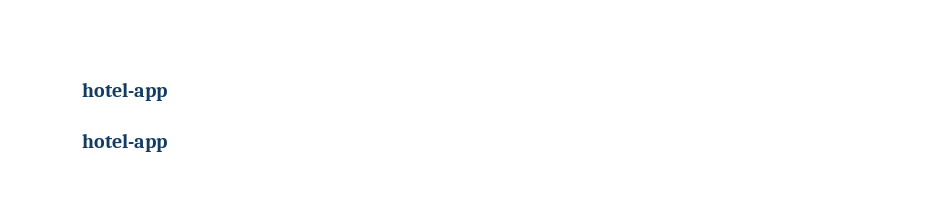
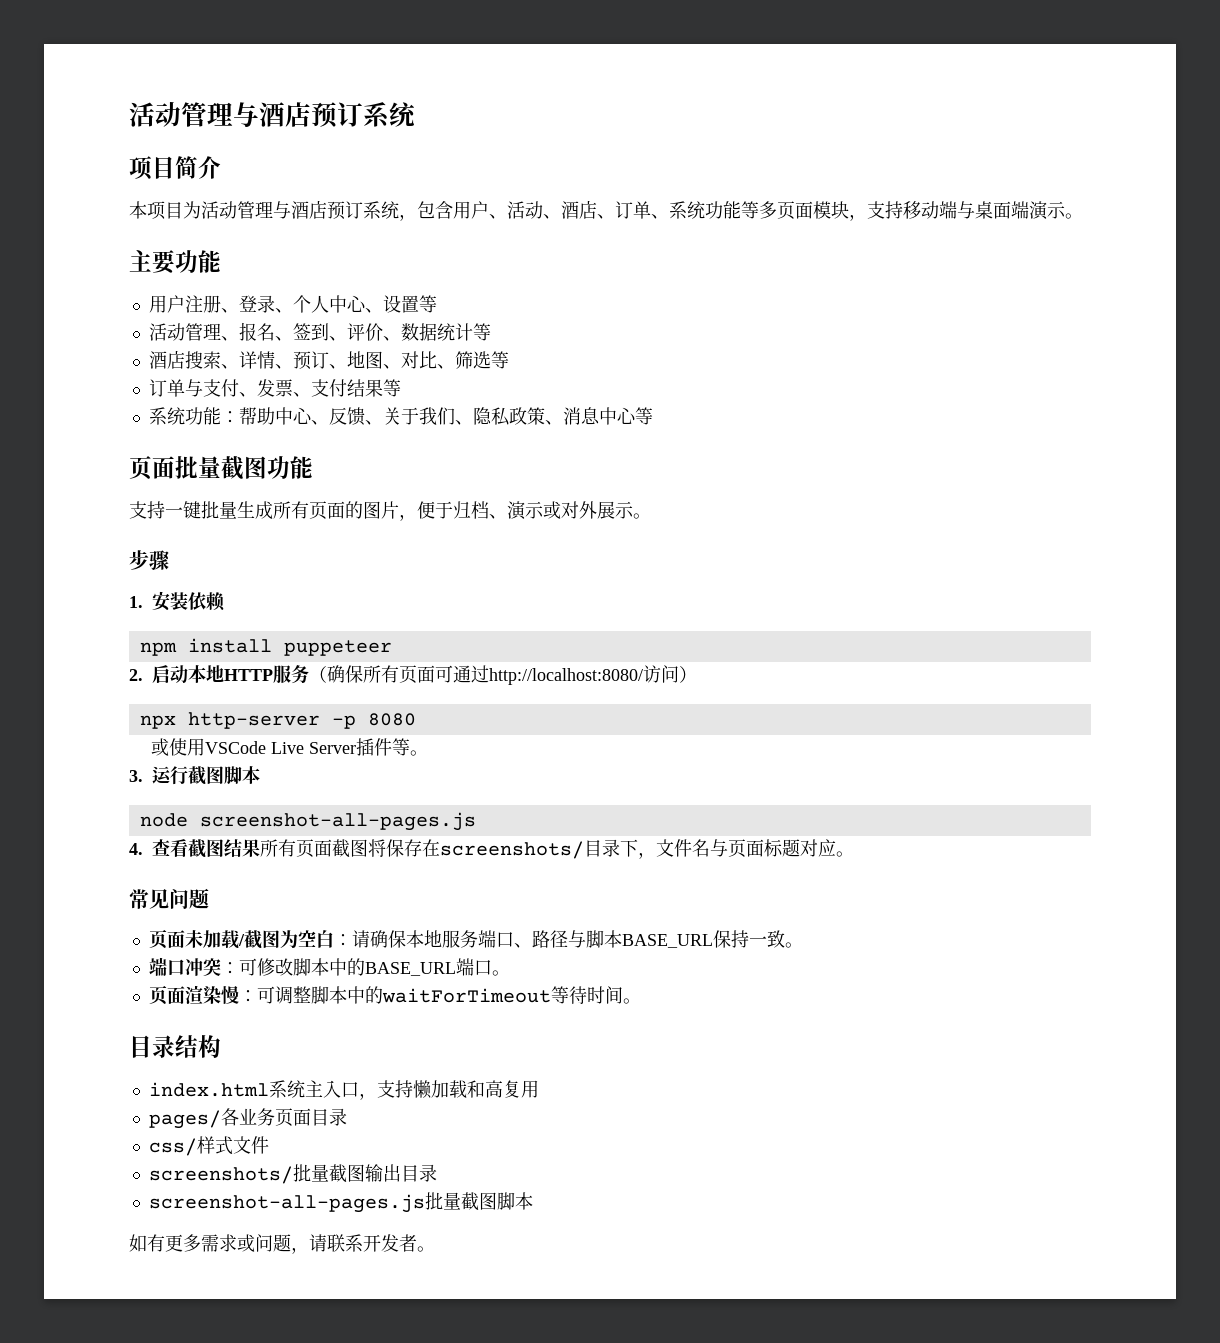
[82,82,167,101] [82,133,167,152] hotel-app // hotel-app -> [129,101,416,128] [129,156,221,180] [129,200,1083,221] [129,250,221,274] [148,295,437,313] [148,322,491,341] [148,350,509,370] [148,379,401,397] [148,407,653,426] [129,456,313,480] [129,501,651,521] [129,550,169,570] [129,591,225,611] [139,638,392,656] [129,665,697,685] [139,712,416,729] [151,738,429,756] [129,766,260,785] [139,812,476,831] [129,839,854,859] [129,888,209,909] [148,929,803,949] [148,957,510,976] [148,985,641,1005] [129,1035,221,1058] [148,1080,539,1100] [148,1108,347,1129] [148,1136,269,1156] [148,1164,437,1184] [148,1192,533,1213] [129,1234,435,1254] 活动管理与酒店预订系统 // 项目简介 // 本项目为活动管理与酒店预订系统，包含用户、活动、酒店、订单、系统功能等多页面模块，支持移动端与桌面端演示。 // 主要功能 // 用户注册、登录、个人中心、设置等 // 活动管理、报名、签到、评价、数据统计等 // 酒店搜索、详情、预订、地图、对比、筛选等 // 订单与支付、发票、支付结果等 // 系统功能：帮助中心、反馈、关于我们、隐私政策、消息中心等 // 页面批量截图功能 // 支持一键批量生成所有页面的图片，便于归档、演示或对外展示。 // 步骤 // 1.安装依赖 // npm install puppeteer // 2.启动本地HTTP服务（确保所有页面可通过http://localhost:8080/访问） // npx http-server -p 8080 // 或使用VSCode Live Server插件等。 // 3.运行截图脚本 // node screenshot-all-pages.js // 4.查看截图结果所有页面截图将保存在screenshots/目录下，文件名与页面标题对应。 // 常见问题 // 页面未加载/截图为空白：请确保本地服务端口、路径与脚本BASE_URL保持一致。 // 端口冲突：可修改脚本中的BASE_URL端口。 // 页面渲染慢：可调整脚本中的waitForTimeout等待时间。 // 目录结构 // index.html系统主入口，支持懒加载和高复用 // pages/各业务页面目录 // css/样式文件 // screenshots/批量截图输出目录 // screenshot-all-pages.js批量截图脚本 // 如有更多需求或问题，请联系开发者。

